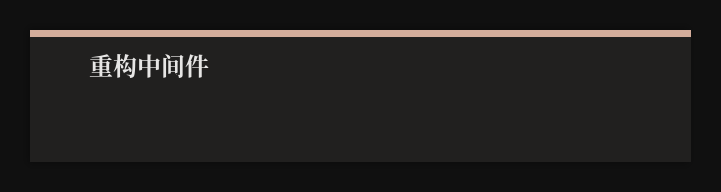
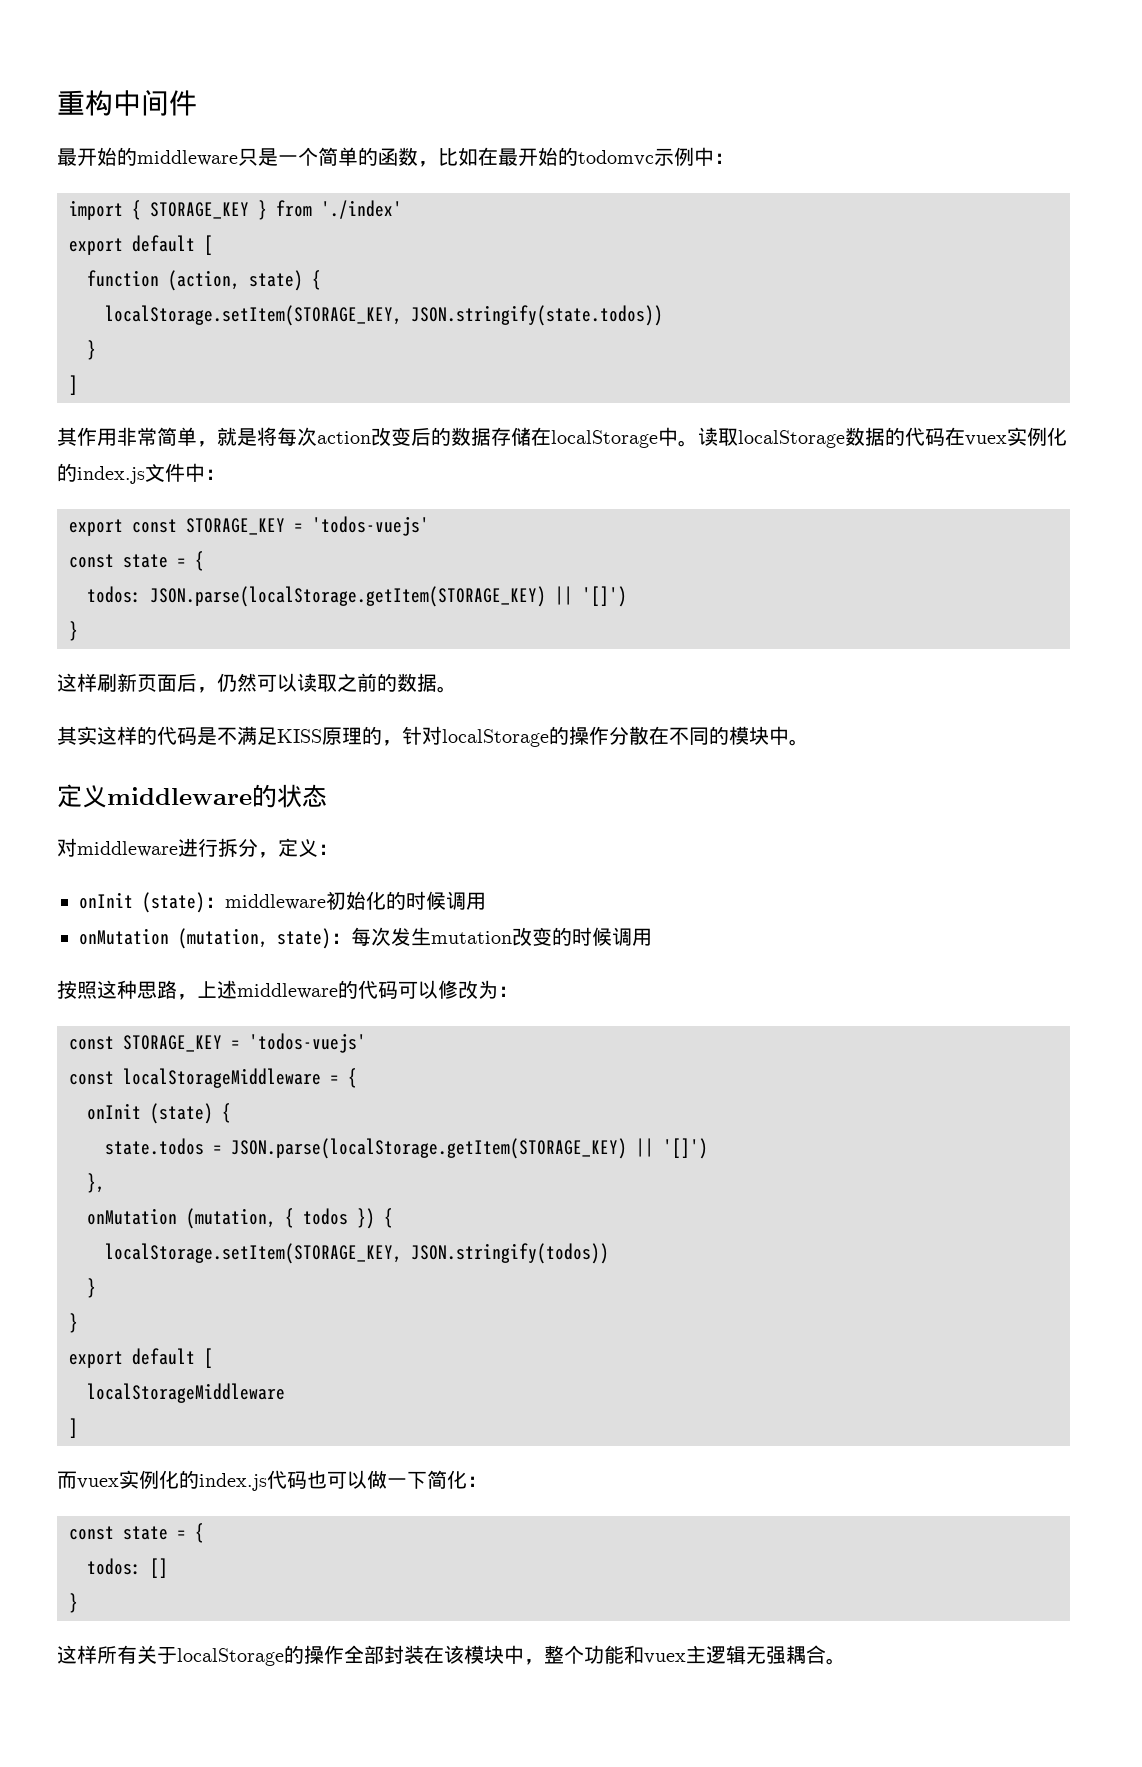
(209, 66) none -> [57,147,734,167] [69,200,402,220] [69,235,213,255] [87,270,321,291] [105,305,663,326] [87,340,96,360] [69,375,78,395] [57,427,1067,448] [57,463,225,484] [69,516,429,536] [69,551,204,571] [87,586,627,607] [69,621,78,641] [57,673,457,693] [57,726,809,747] [57,784,327,808] [57,838,338,858] [79,891,486,913] [79,927,652,949] [57,980,518,1000] [69,1033,366,1053] [69,1068,357,1088] [87,1103,231,1124] [105,1138,708,1159] [87,1173,105,1193] [87,1208,393,1229] [105,1243,609,1264] [87,1278,96,1298] [69,1313,78,1333] [69,1348,213,1368] [87,1383,285,1403] [69,1418,78,1438] [57,1470,487,1491] [69,1523,204,1543] [87,1558,168,1578] [69,1593,78,1613] [57,1645,846,1666] // 最开始的middleware只是一个简单的函数，比如在最开始的todomvc示例中： // import { STORAGE_KEY } from './index' // export default [ // function (action, state) { // localStorage.setItem(STORAGE_KEY, JSON.stringify(state.todos)) // } // ] // 其作用非常简单，就是将每次action改变后的数据存储在localStorage中。读取localStorage数据的代码在vuex实例化的index.js文件中： // export const STORAGE_KEY = 'todos-vuejs' // const state = { // todos: JSON.parse(localStorage.getItem(STORAGE_KEY) || '[]') // } // 这样刷新页面后，仍然可以读取之前的数据。 // 其实这样的代码是不满足KISS原理的，针对localStorage的操作分散在不同的模块中。 // 定义middleware的状态 // 对middleware进行拆分，定义： // onInit (state)：middleware初始化的时候调用 // onMutation (mutation, state)：每次发生mutation改变的时候调用 // 按照这种思路，上述middleware的代码可以修改为： // const STORAGE_KEY = 'todos-vuejs' // const localStorageMiddleware = { // onInit (state) { // state.todos = JSON.parse(localStorage.getItem(STORAGE_KEY) || '[]') // }, // onMutation (mutation, { todos }) { // localStorage.setItem(STORAGE_KEY, JSON.stringify(todos)) // } // } // export default [ // localStorageMiddleware // ] // 而vuex实例化的index.js代码也可以做一下简化： // const state = { // todos: [] // } // 这样所有关于localStorage的操作全部封装在该模块中，整个功能和vuex主逻辑无强耦合。

